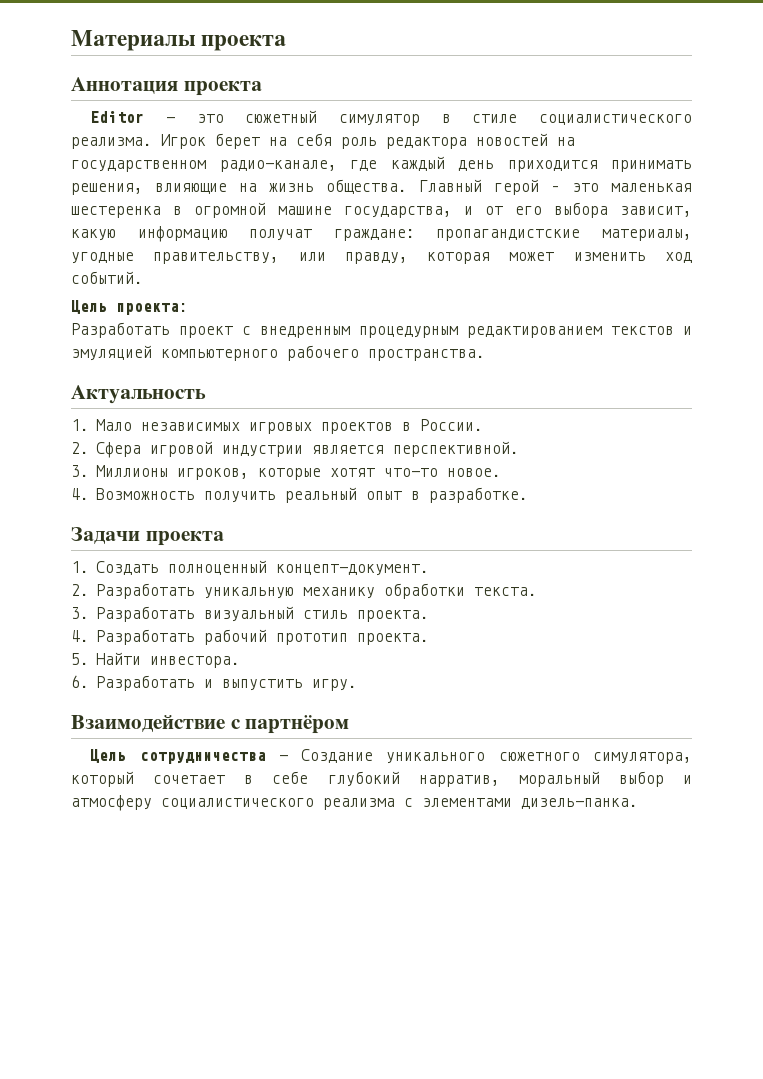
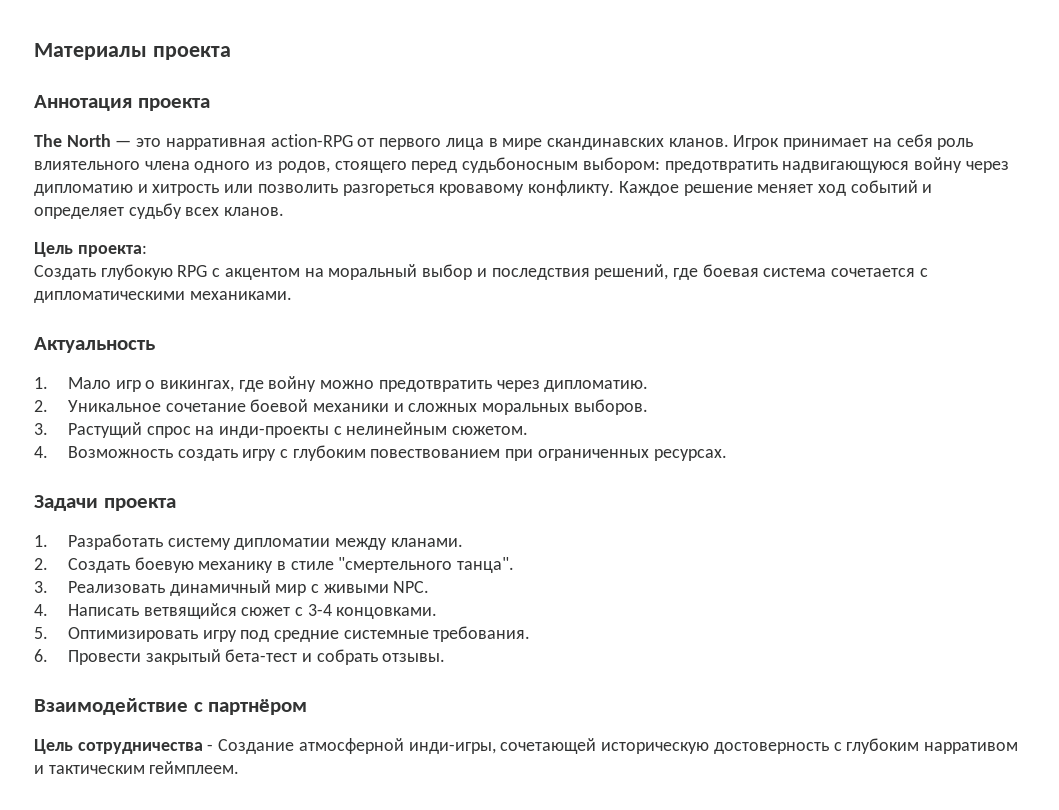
[90,110,692,126] [71,133,575,149] [71,156,692,172] [71,179,692,195] [71,202,692,218] [71,226,692,242] [71,252,692,264] [71,271,143,284] [71,300,188,315] [71,322,692,338] [71,345,485,361] [71,385,206,404] [71,419,483,434] [71,441,519,458] [71,465,501,480] [71,487,528,503] [71,527,224,546] [71,560,429,576] [71,583,537,599] [71,606,429,622] [71,629,429,645] [71,652,240,668] [71,675,357,691] Editor — это сюжетный симулятор в стиле социалистического реализма. Игрок берет на себя роль редактора новостей на государственном радио-канале, где каждый день приходится принимать решения, влияющие на жизнь общества. Главный герой – это маленькая шестеренка в огромной машине государства, и от его выбора зависит, какую информацию получат граждане: пропагандистские материалы, угодные правительству, или правду, которая может изменить ход событий. // Цель проекта: // Разработать проект с внедренным процедурным редактированием текстов и эмуляцией компьютерного рабочего пространства. // Актуальность // 1. Мало независимых игровых проектов в России. // 2. Сфера игровой индустрии является перспективной. // 3. Миллионы игроков, которые хотят что-то новое. // 4. Возможность получить реальный опыт в разработке. // Задачи проекта // 1. Создать полноценный концепт-документ. // 2. Разработать уникальную механику обработки текста. // 3. Разработать визуальный стиль проекта. // 4. Разработать рабочий прототип проекта. // 5. Найти инвестора. // 6. Разработать и выпустить игру. -> [34,134,974,150] [34,157,1009,173] [34,180,933,196] [34,203,285,219] [34,242,147,257] [34,264,928,280] [34,291,292,303] [34,337,155,353] [34,376,649,392] [34,399,648,415] [34,422,529,438] [34,445,727,461] [34,495,176,511] [34,534,463,550] [34,557,515,573] [34,580,430,596] [34,603,438,619] [34,626,531,642] [34,649,446,665] The North — это нарративная action-RPG от первого лица в мире скандинавских кланов. Игрок принимает на себя роль влиятельного члена одного из родов, стоящего перед судьбоносным выбором: предотвратить надвигающуюся войну через дипломатию и хитрость или позволить разгореться кровавому конфликту. Каждое решение меняет ход событий и определяет судьбу всех кланов. // Цель проекта: // Создать глубокую RPG с акцентом на моральный выбор и последствия решений, где боевая система сочетается с дипломатическими механиками. // Актуальность // 1. Мало игр о викингах, где войну можно предотвратить через дипломатию. // 2. Уникальное сочетание боевой механики и сложных моральных выборов. // 3. Растущий спрос на инди-проекты с нелинейным сюжетом. // 4. Возможность создать игру с глубоким повествованием при ограниченных ресурсах. // Задачи проекта // 1. Разработать систему дипломатии между кланами. // 2. Создать боевую механику в стиле "смертельного танца". // 3. Реализовать динамичный мир с живыми NPC. // 4. Написать ветвящийся сюжет с 3-4 концовками. // 5. Оптимизировать игру под средние системные требования. // 6. Провести закрытый бета-тест и собрать отзывы.
[386,752,692,764] [71,771,692,787] [71,795,638,811] уникального сюжетного симулятора, который сочетает в себе глубокий нарратив, моральный выбор и атмосферу социалистического реализма с элементами дизель-панка. -> [298,738,1018,754] [34,761,240,774] атмосферной инди-игры, сочетающей историческую достоверность с глубоким нарративом и тактическим геймплеем.

